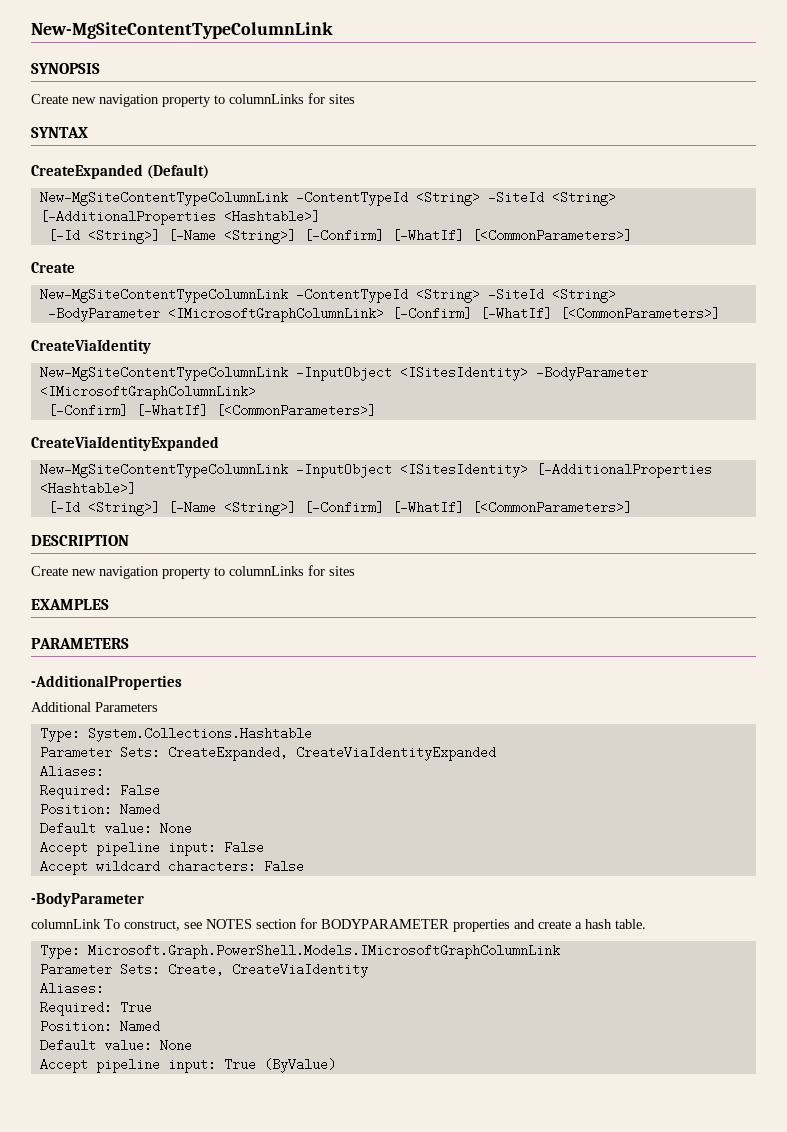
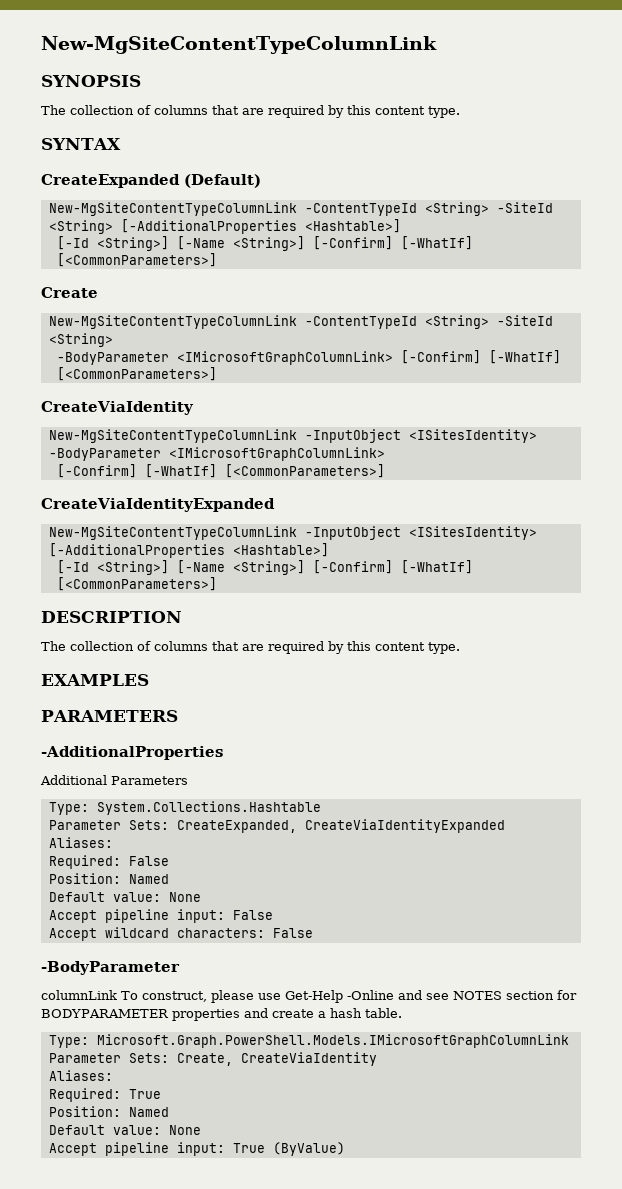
[31,93,355,107] Create new navigation property to columnLinks for sites -> [41,105,460,118] The collection of columns that are required by this content type.
[31,565,355,579] Create new navigation property to columnLinks for sites -> [41,641,460,654] The collection of columns that are required by this content type.
(180, 925) none -> [210,990,422,1003] please use Get-Help -Online and

